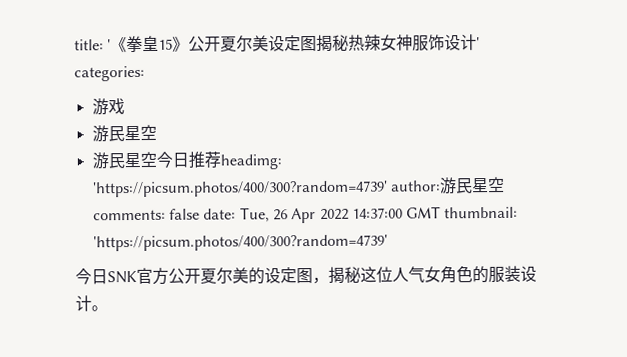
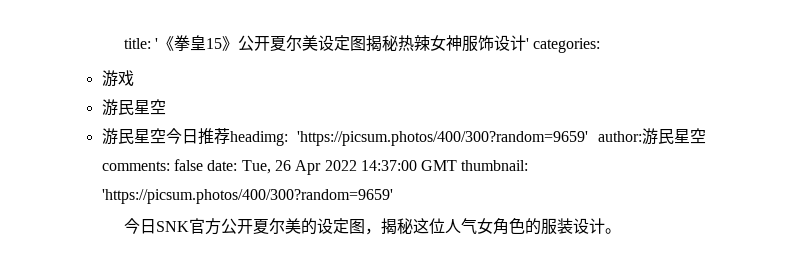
[92,180,388,198] 'https://picsum.photos/400/300?random=4739' -> [297,131,589,146] 'https://picsum.photos/400/300?random=9659'
[92,234,388,252] 'https://picsum.photos/400/300?random=4739' -> [101,189,393,204] 'https://picsum.photos/400/300?random=9659'

